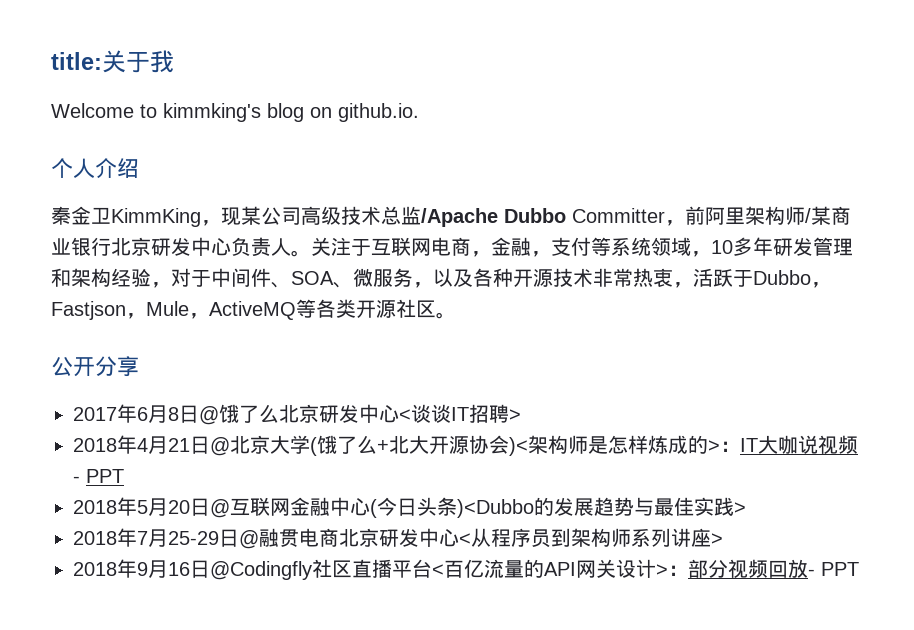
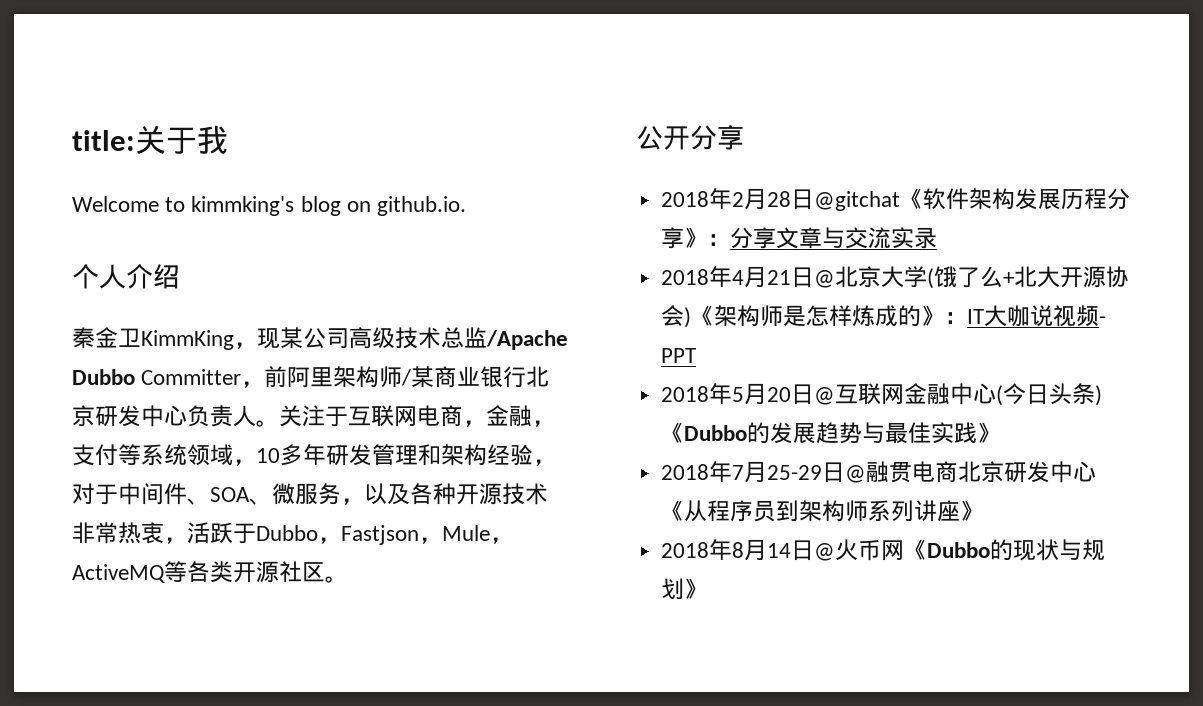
[73,404,521,425] 2017年6月8日@饿了么北京研发中心<谈谈IT招聘> -> [661,188,1131,211] [661,227,938,249] 2018年2月28日@gitchat《软件架构发展历程分享》：分享文章与交流实录
[509,437,528,456] )< -> [684,305,715,328] )《
[708,440,720,452] > -> [921,305,945,326] 》
[457,499,534,518] )<Dubbo -> [1095,385,1103,406] [661,422,748,443] )《Dubbo
[734,502,746,514] > -> [977,422,1001,443] 》
[459,533,471,545] < -> [661,500,685,521] 《
[711,533,723,545] [73,559,859,580] > // 2018年9月16日@Codingfly社区直播平台<百亿流量的API网关设计>：部分视频回放- PPT -> [960,500,984,521] [661,539,1106,561] [661,578,708,600] 》 // 2018年8月14日@火币网《Dubbo的现状与规划》

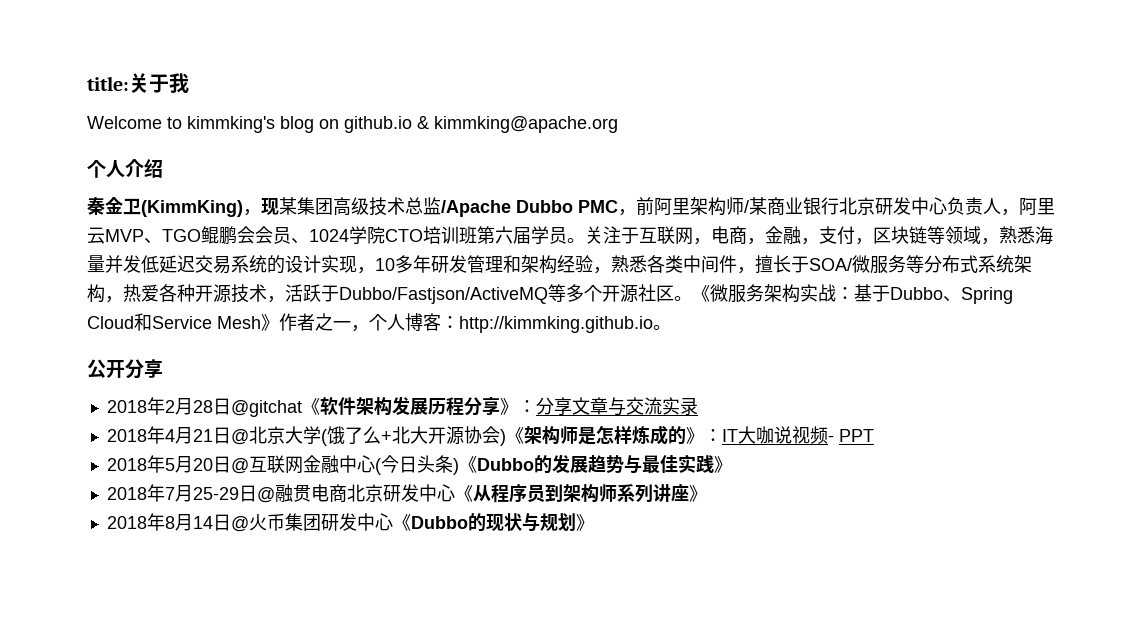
[377,196,467,216] github.io. -> [344,116,618,133] github.io & kimmking@apache.org
[141,327,349,350] KimmKing，现某公司 -> [141,197,333,217] (KimmKing)，现某集团
[141,369,242,385] Committer -> [578,200,618,213] PMC
(256, 416) none -> [1001,197,1055,216] [87,226,567,245] ，阿里云MVP、TGO鲲鹏会会员、1024学院CTO培训班第六届学员
(417, 416) none -> [693,238,711,245] ，
[118,444,233,466] 等系统领域 -> [855,226,1053,245] [87,255,357,274] ，区块链等领域，熟悉海量并发低延迟交易系统的设计实现
[72,483,548,505] [72,522,513,545] [72,561,325,583] 对于中间件、SOA、微服务，以及各种开源技术非常热衷，活跃于Dubbo，Fastjson，Mule，ActiveMQ等各类开源社区 -> [611,255,1032,274] [87,284,1013,304] [87,313,653,333] 熟悉各类中间件，擅长于SOA/微服务等分布式系统架构，热爱各种开源技术，活跃于Dubbo/Fastjson/ActiveMQ等多个开源社区。《微服务架构实战：基于Dubbo、Spring Cloud和Service Mesh》作者之一，个人博客：http://kimmking.github.io
[881,540,905,561] 网 -> [284,513,393,531] 集团研发中心

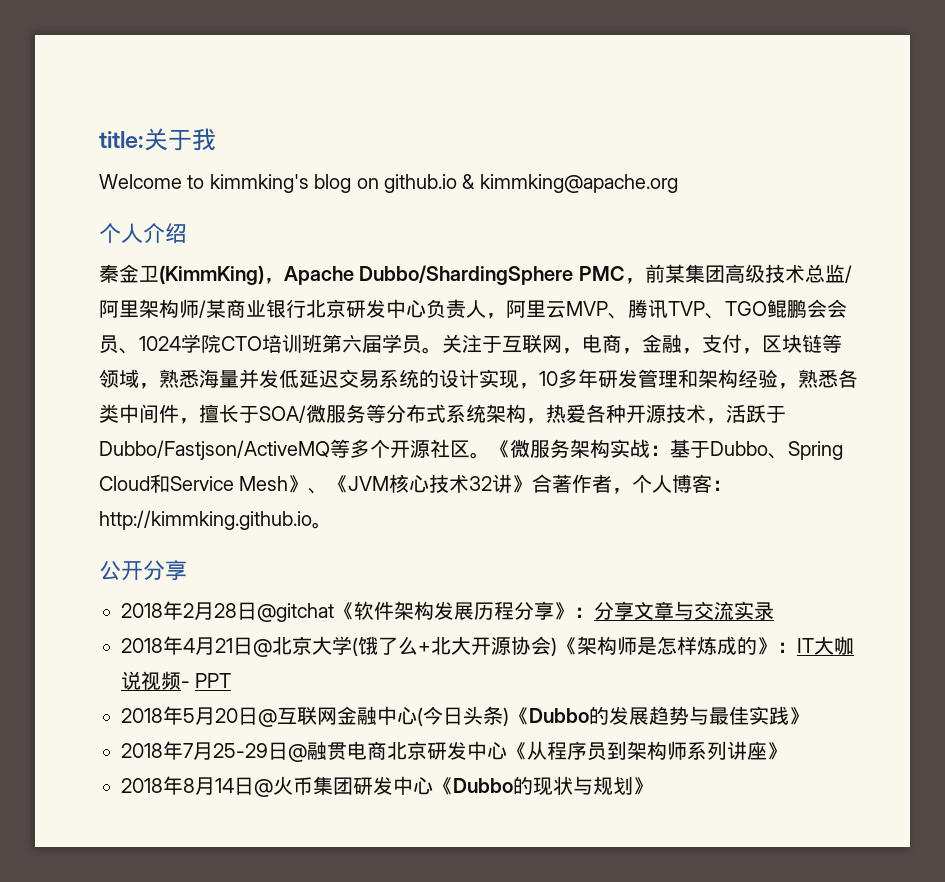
[261,198,279,215] 现 -> [284,264,665,285] Apache Dubbo/ShardingSphere PMC，前
[441,197,654,217] /Apache Dubbo PMC，前 -> [844,265,852,283] /
(162, 241) none -> [628,299,725,319] 腾讯TVP、
[279,313,351,331] 作者之一 -> [308,474,613,494] 、《JVM核心技术32讲》合著作者

